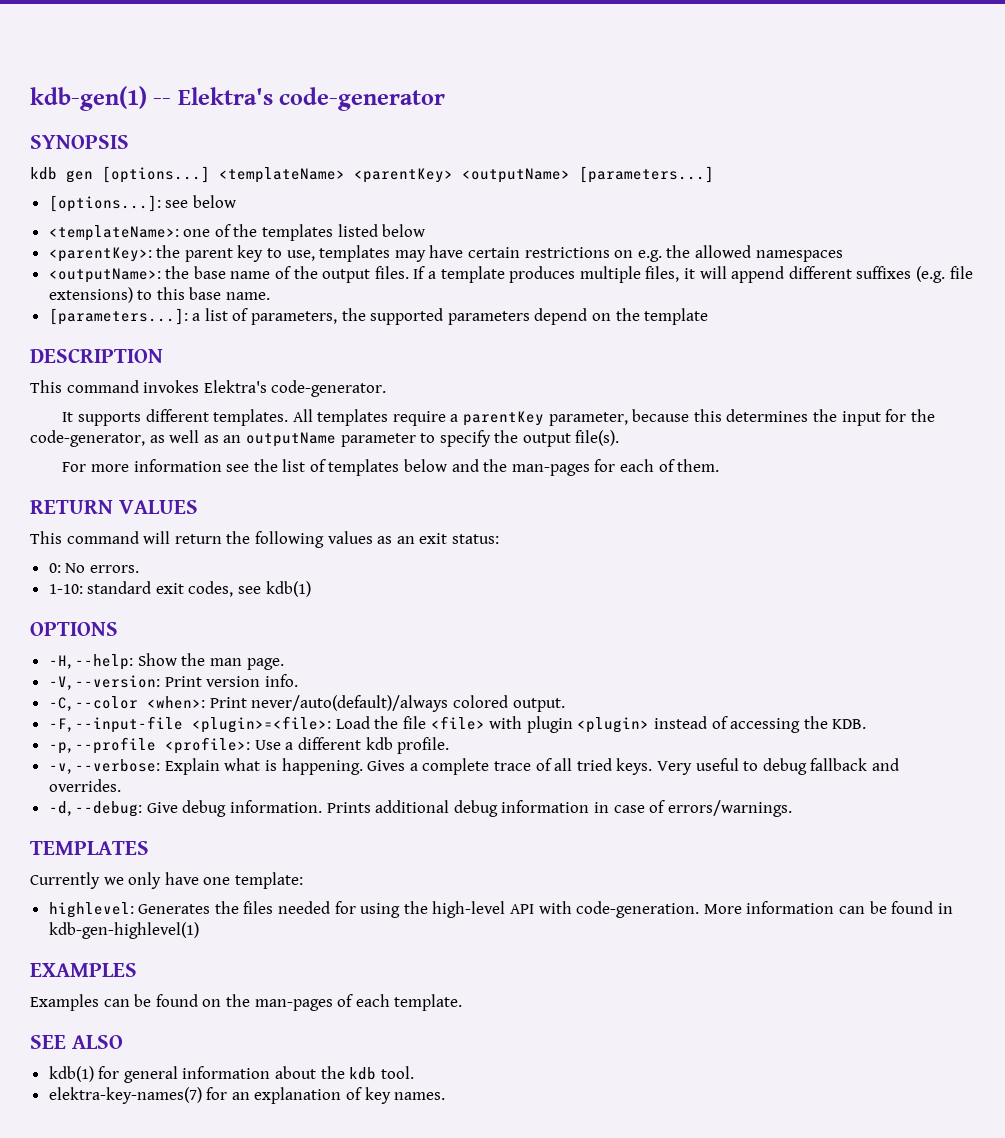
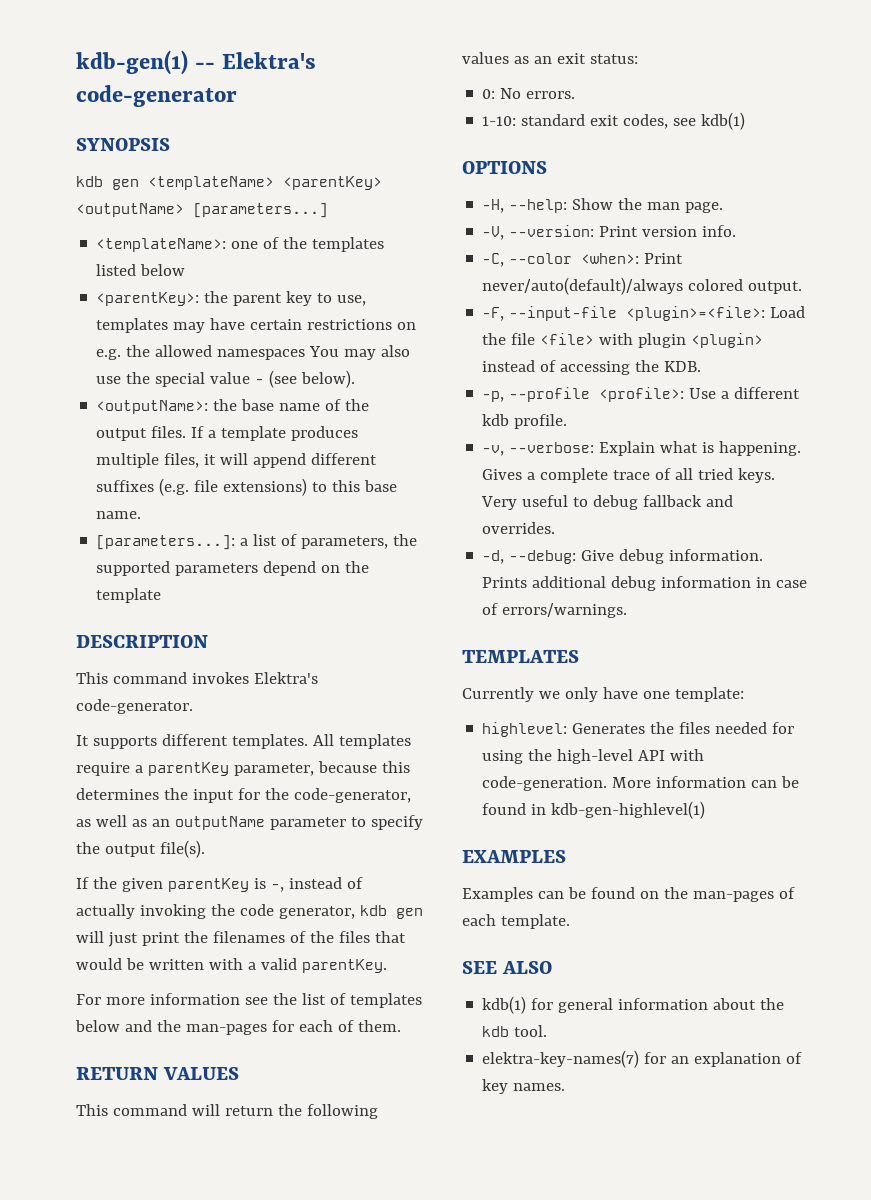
[102,166,210,183] [options...] -> (139, 184) none
[48,195,236,212] // [options...]: see below -> (328, 210) none
(843, 256) none -> [309,345,411,360] [96,370,356,388] You may also use the special value - (see below).
(620, 438) none -> [76,877,363,892] [76,904,423,919] [76,931,406,947] [76,958,387,973] // If the given parentKey is -, instead of actually invoking the code generator, kdb gen will just print the filenames of the files that would be written with a valid parentKey.

